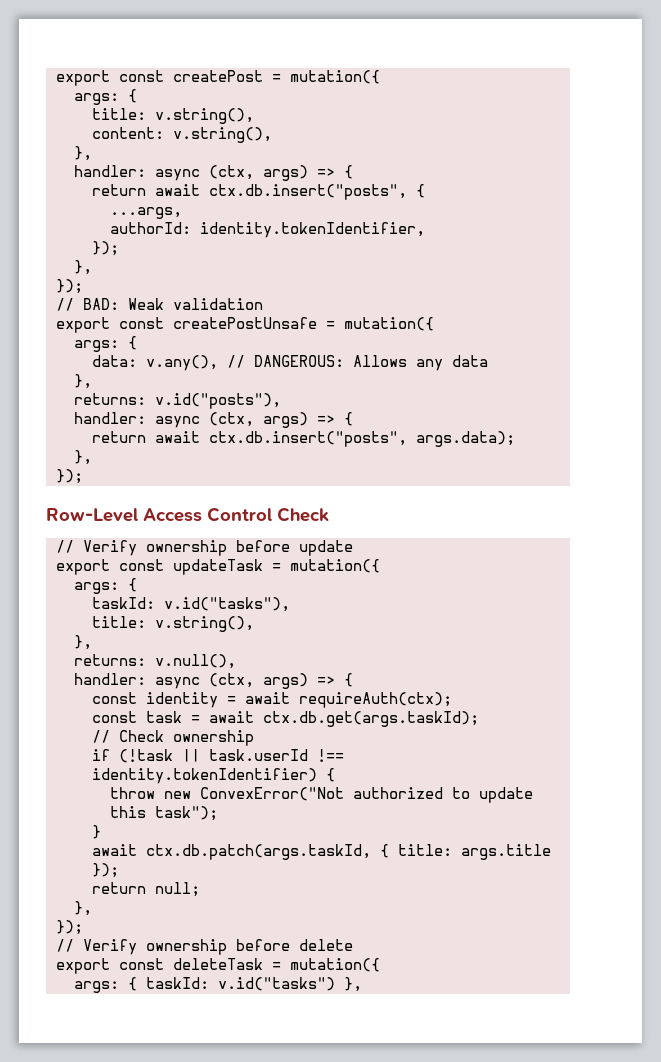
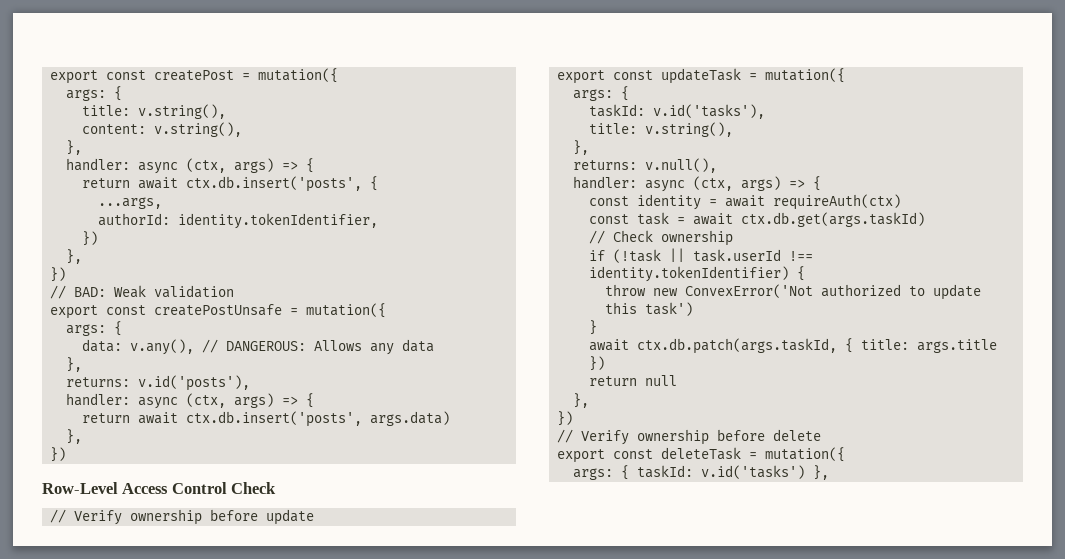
[209,184,408,200] ctx.db.insert("posts", -> [186,176,363,192] ctx.db.insert('posts',
[92,241,120,256] [74,260,93,275] [56,279,84,294] }); // }, // }); -> [82,231,99,246] [66,249,83,264] [50,267,67,282] }) // }, // })
[155,393,282,409] [74,412,354,428] [92,431,516,447] [74,450,93,465] [56,469,84,484] v.id("posts"), // handler: async (ctx, args) => { // return await ctx.db.insert("posts", args.data); // }, // }); -> [138,375,251,391] [66,393,315,409] [82,411,451,427] [66,429,83,444] [50,447,67,462] v.id('posts'), // handler: async (ctx, args) => { // return await ctx.db.insert('posts', args.data) // }, // })
[164,597,291,612] v.id("tasks"), -> [653,104,766,119] v.id('tasks'),
[299,692,453,708] requireAuth(ctx); -> [773,194,902,210] requireAuth(ctx)
[263,711,480,727] ctx.db.get(args.taskId); -> [741,212,926,227] ctx.db.get(args.taskId)
[200,787,345,801] ConvexError("Not -> [685,284,814,298] ConvexError('Not
[155,806,219,821] task"); -> [645,302,694,316] task')
[92,863,120,878] [92,882,201,897] [74,901,93,916] [56,920,84,935] }); // return null; // }, // }); -> [589,356,606,371] [589,375,678,386] [573,393,590,408] [557,411,574,426] }) // return null // }, // })
[218,977,336,991] v.id("tasks") -> [701,465,806,479] v.id('tasks')

